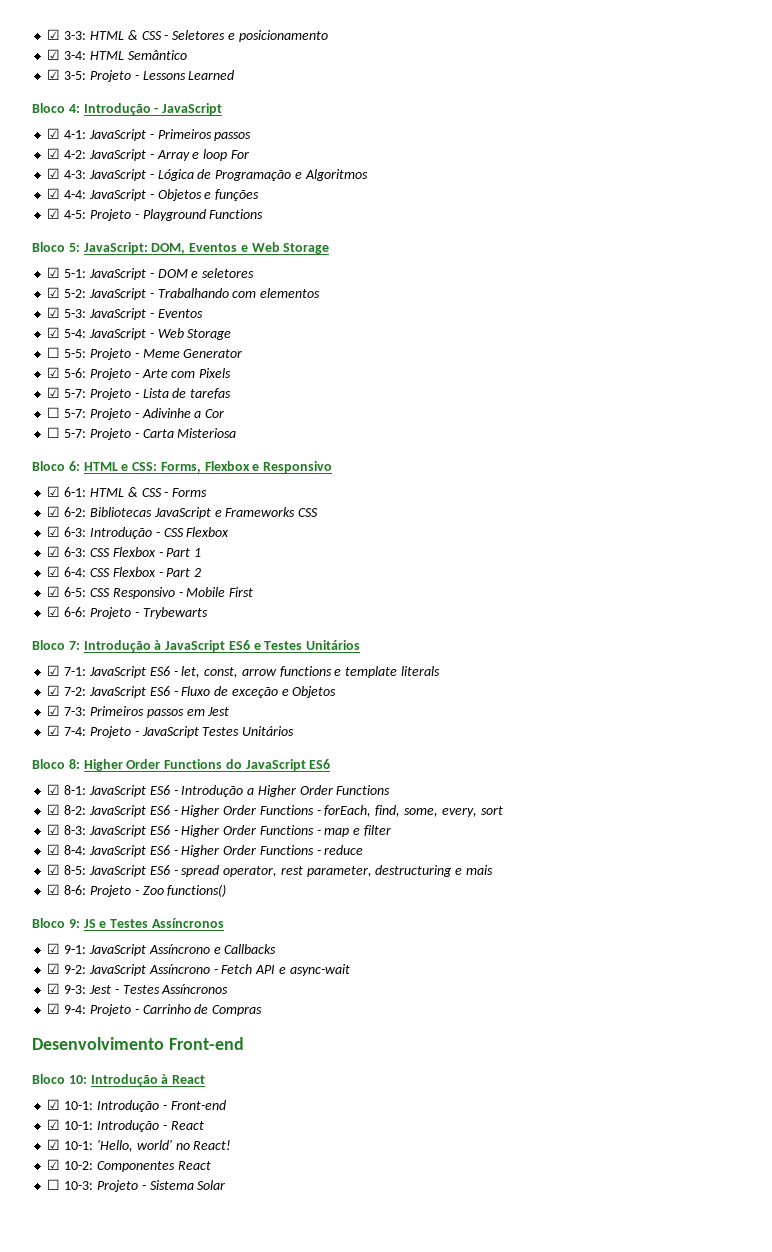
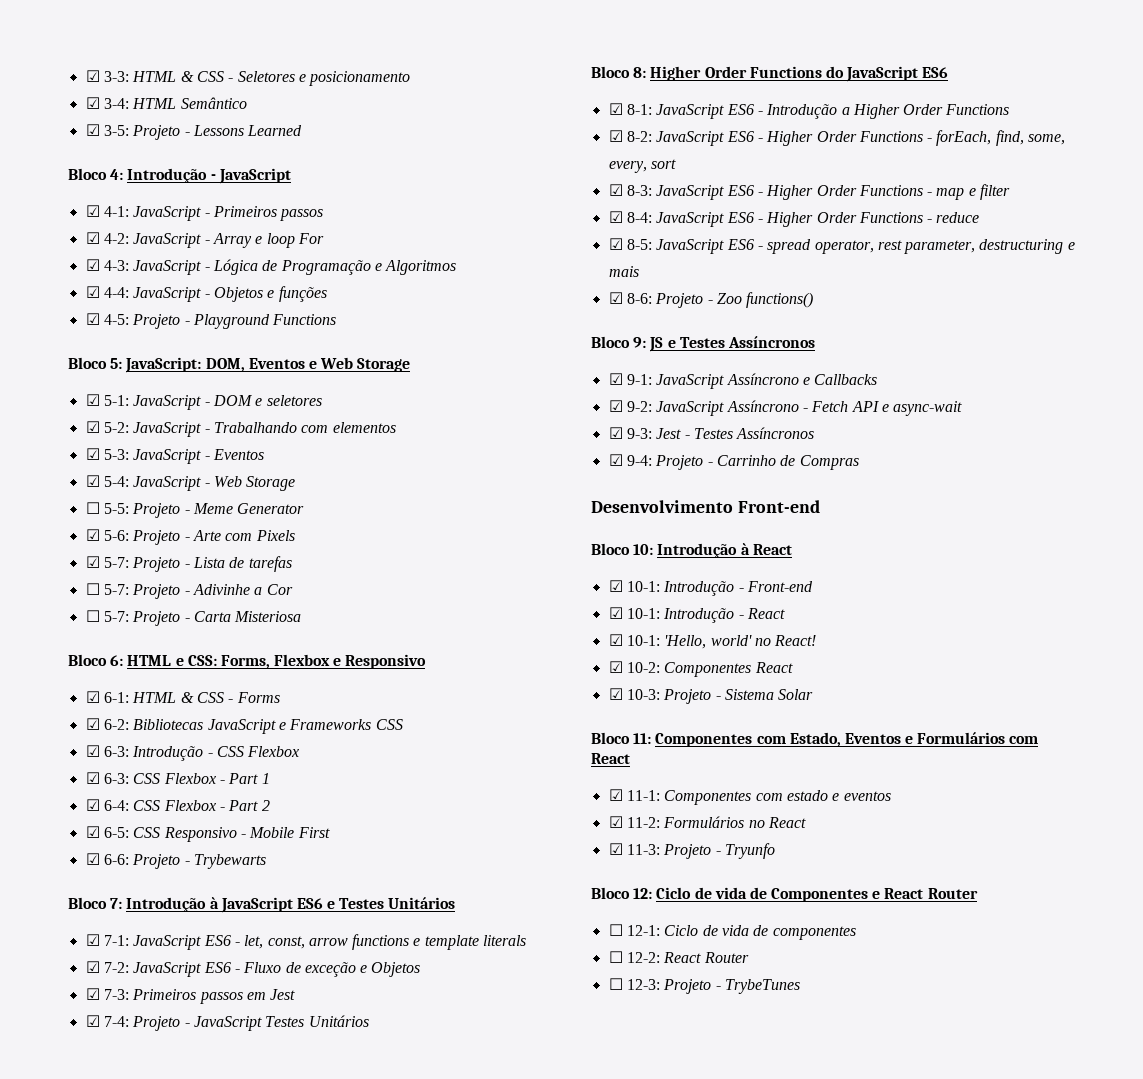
[47,1179,61,1190] ☐ -> [608,688,623,700] ☑
(226, 1185) none -> [591,732,1039,747] [591,753,630,764] [608,789,891,805] [608,816,806,828] [608,843,775,859] [591,887,978,902] [608,924,856,940] [608,951,749,963] [608,978,800,994] // Bloco 11: Componentes com Estado, Eventos e Formulários com React // ☑ 11-1: Componentes com estado e eventos // ☑ 11-2: Formulários no React // ☑ 11-3: Projeto - Tryunfo // Bloco 12: Ciclo de vida de Componentes e React Router // ☐ 12-1: Ciclo de vida de componentes // ☐ 12-2: React Router // ☐ 12-3: Projeto - TrybeTunes

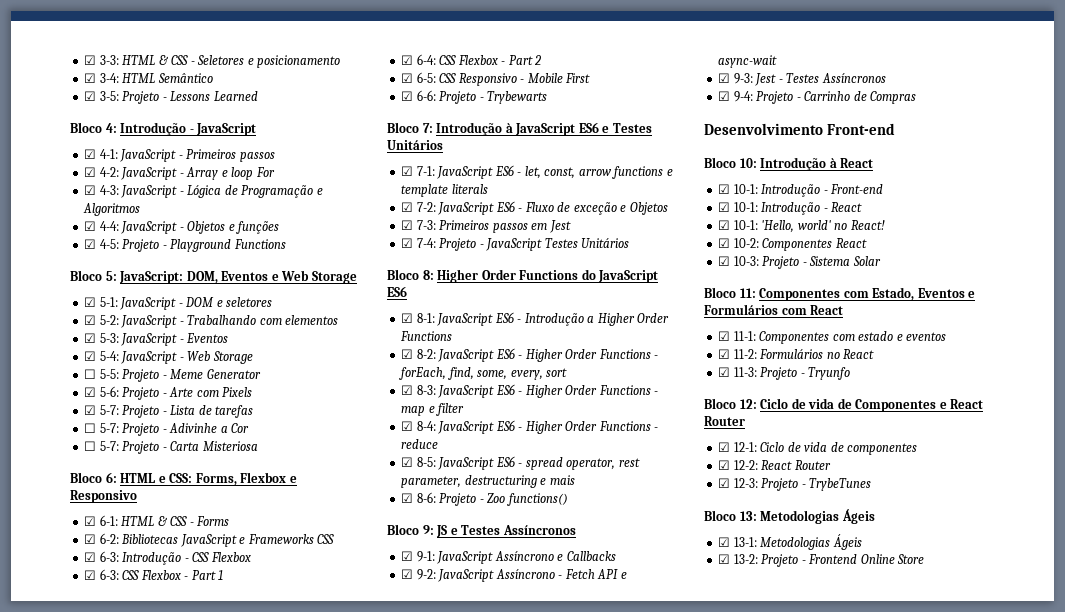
[608,924,623,936] ☐ -> [718,442,731,452] ☑
[608,951,623,963] ☐ -> [718,460,731,470] ☑
[608,978,623,990] ☐ -> [718,478,731,488] ☑
(800, 986) none -> [704,509,875,524] [718,534,862,550] [718,554,925,567] // Bloco 13: Metodologias Ágeis // ☑ 13-1: Metodologias Ágeis // ☑ 13-2: Projeto - Frontend Online Store

